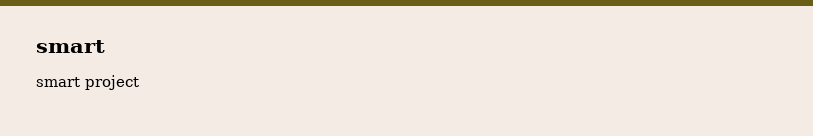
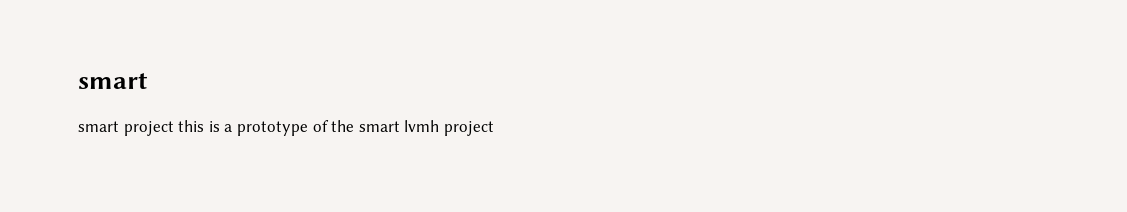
(139, 82) none -> [178,120,494,136] this is a prototype of the smart lvmh project

